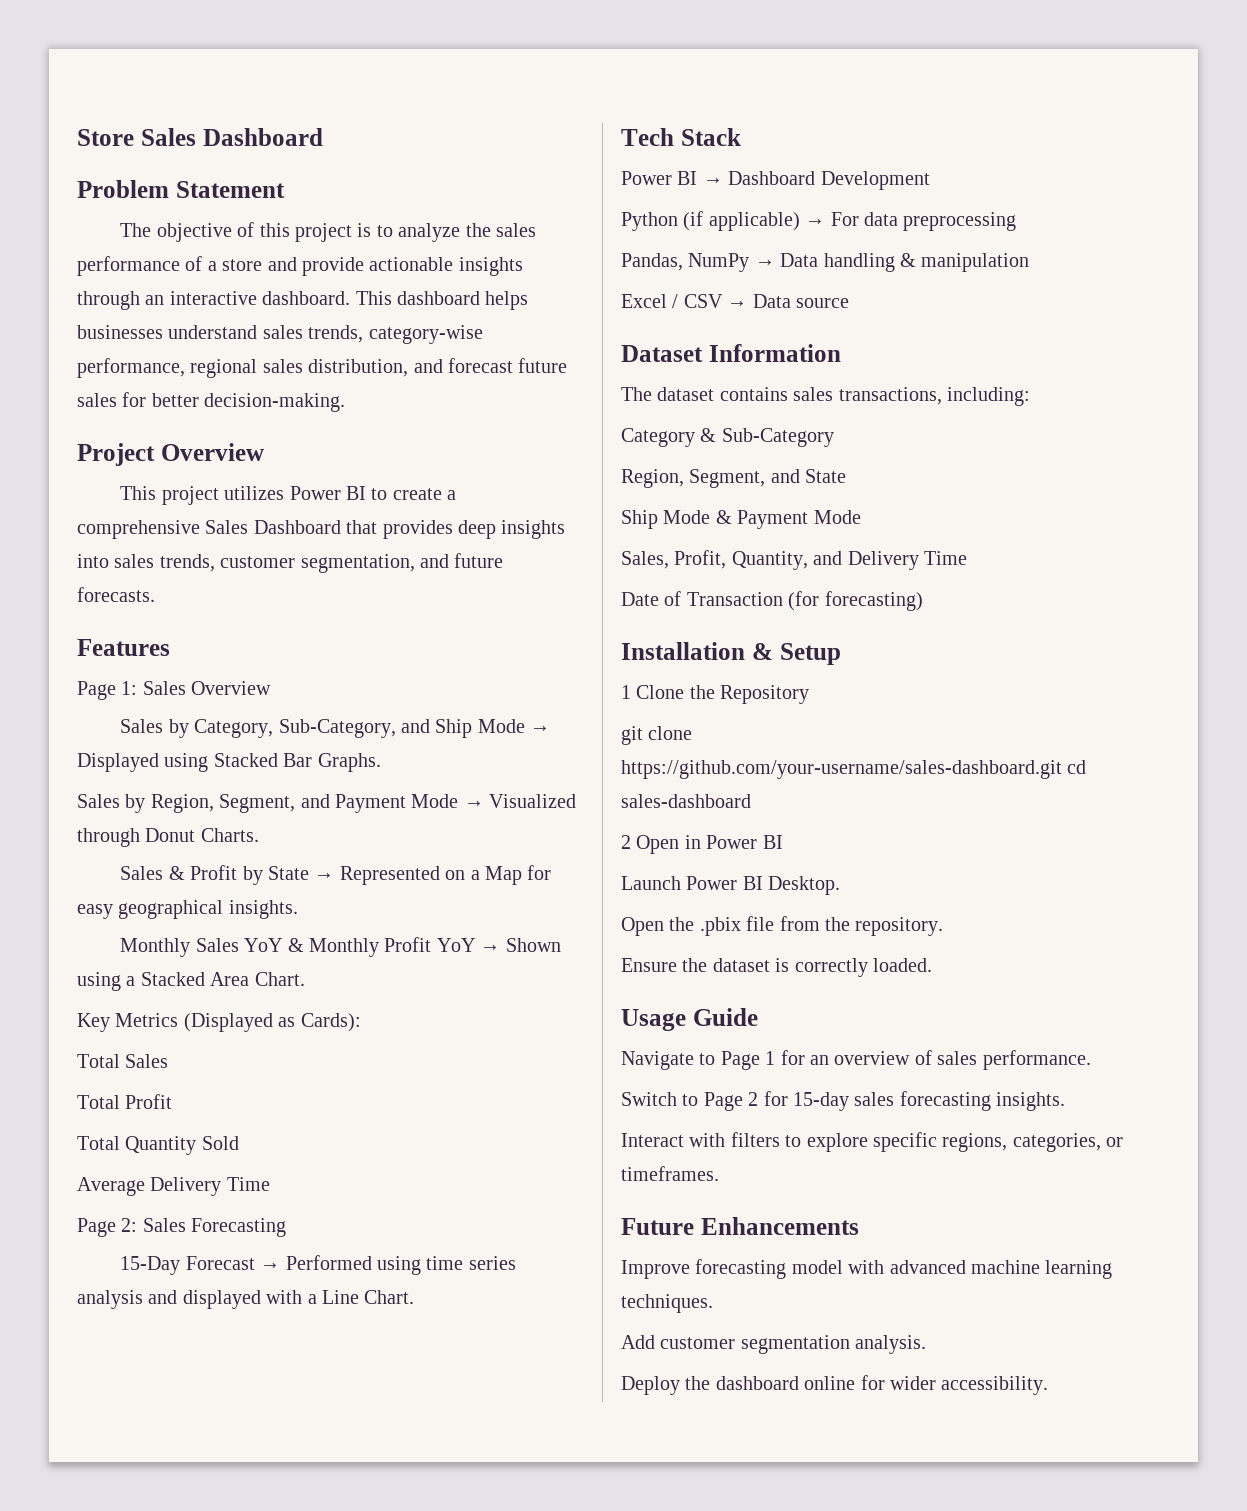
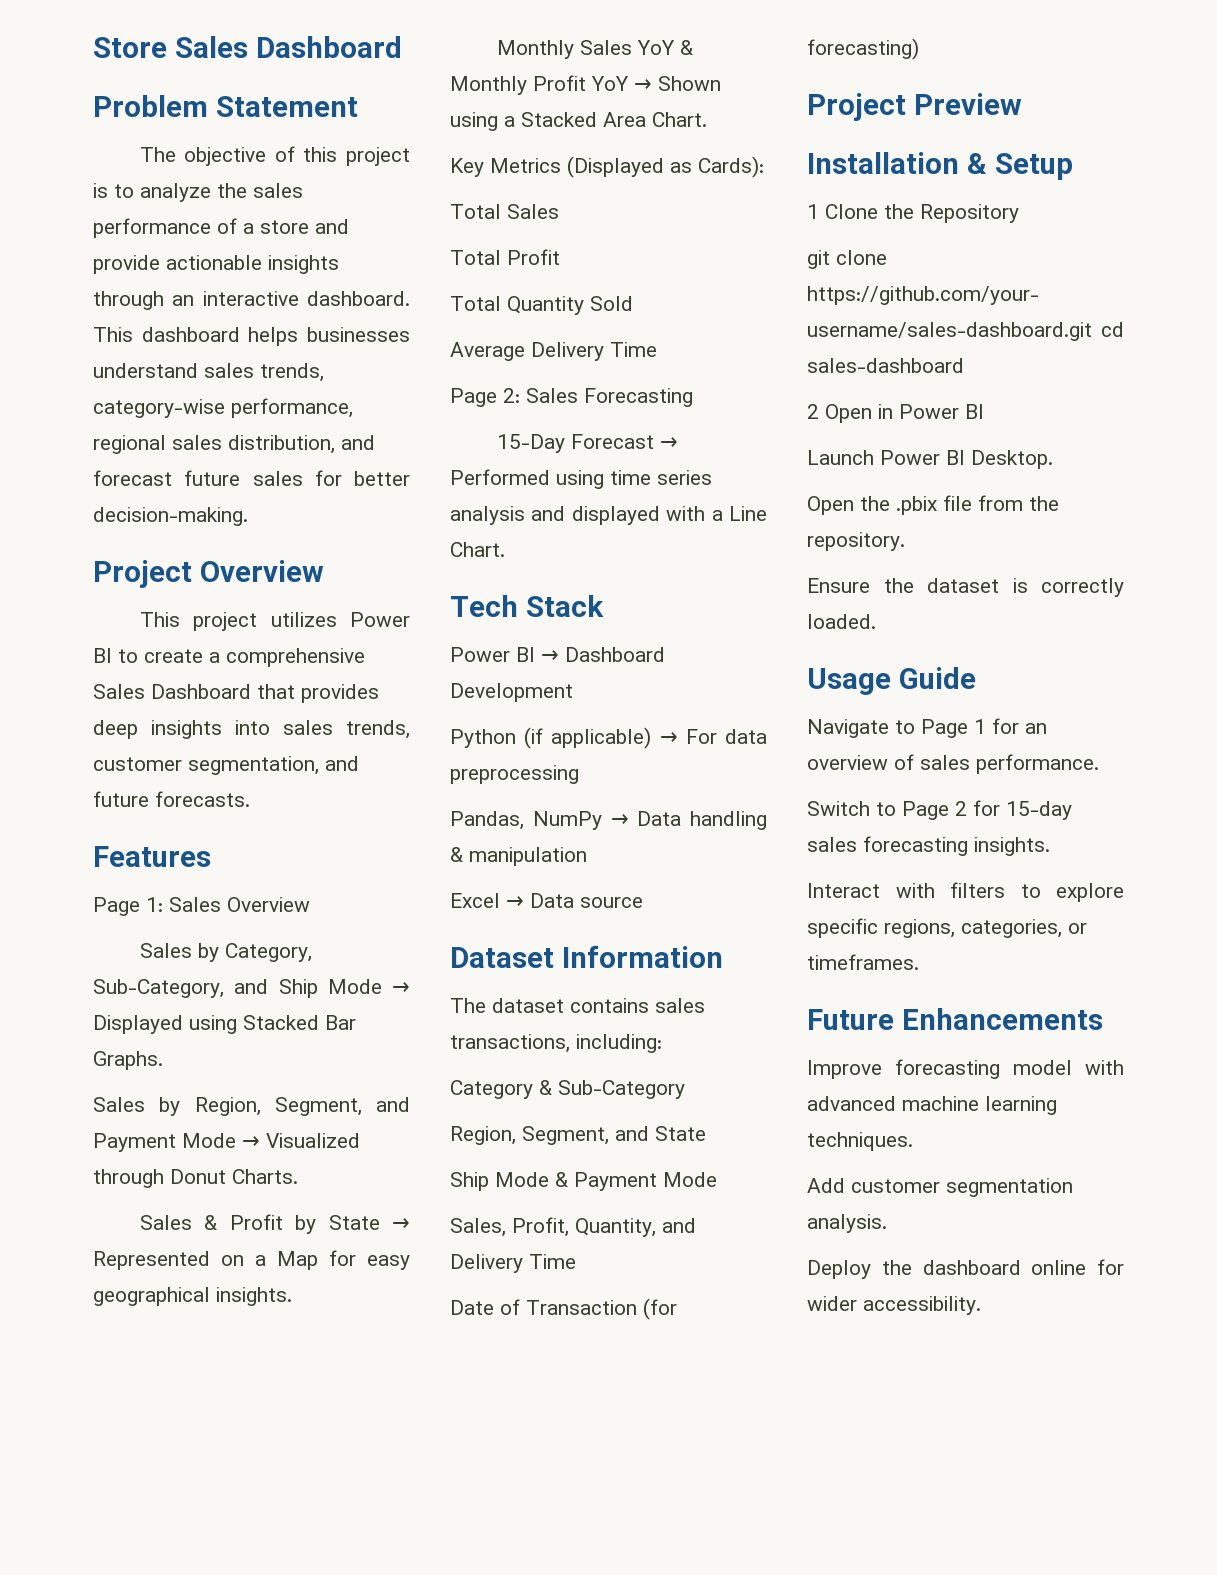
[672,294,723,308] / CSV -> (500, 900) none
(923, 601) none -> [807,93,1022,121] // Project Preview

